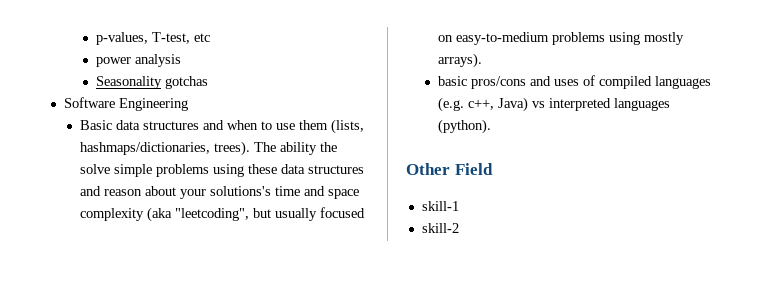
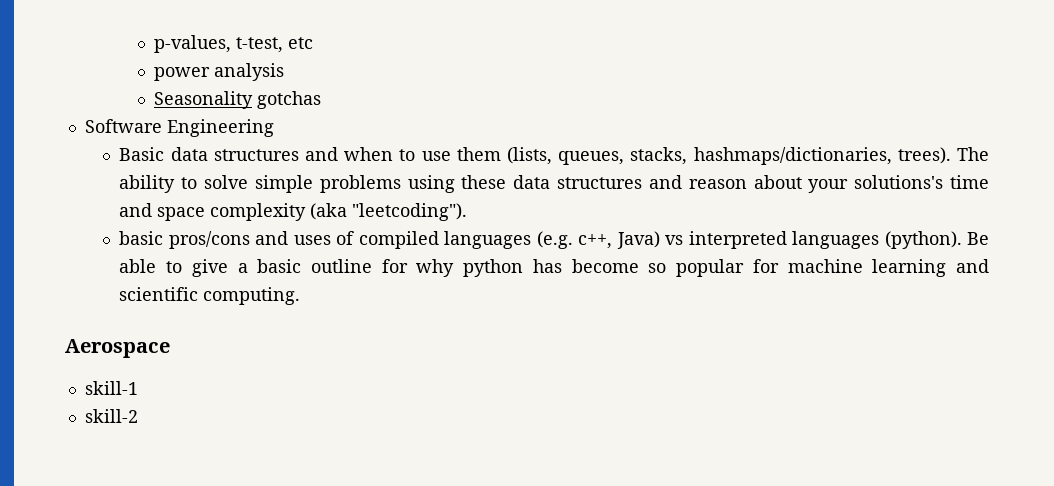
[152,32,191,44] T-test, -> [235,37,283,53] t-test,
(365, 126) none -> [558,147,688,165] queues, stacks,
[320,142,338,152] the -> [181,177,198,189] to
[175,207,366,221] [438,32,685,45] [438,53,483,68] "leetcoding", but usually focused on easy-to-medium problems using mostly arrays). -> [352,203,468,221] "leetcoding").
[406,163,493,175] // Other Field -> [967,232,990,245] [119,259,989,277] [119,287,301,305] [65,339,170,358] Be able to give a basic outline for why python has become so popular for machine learning and scientific computing. // Aerospace

